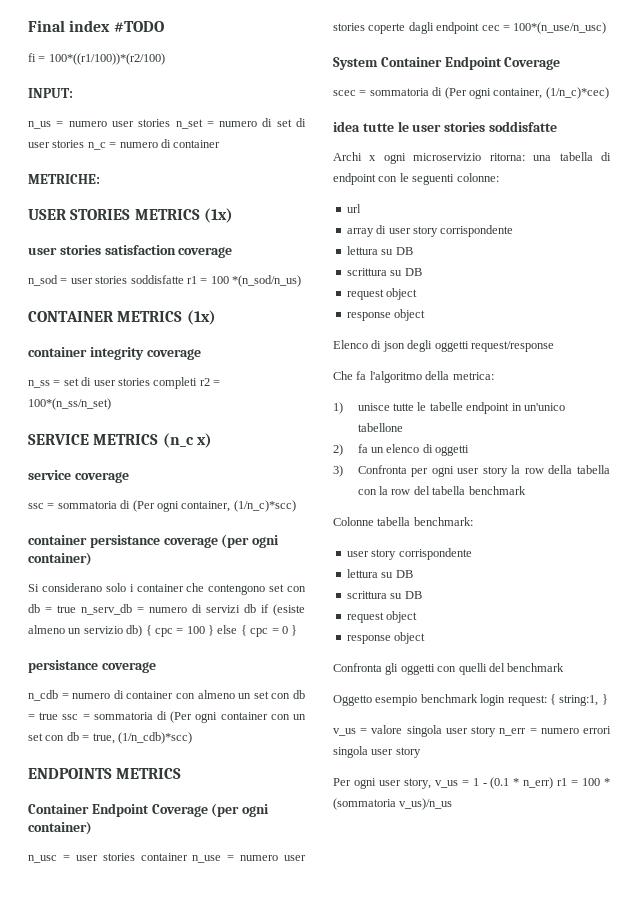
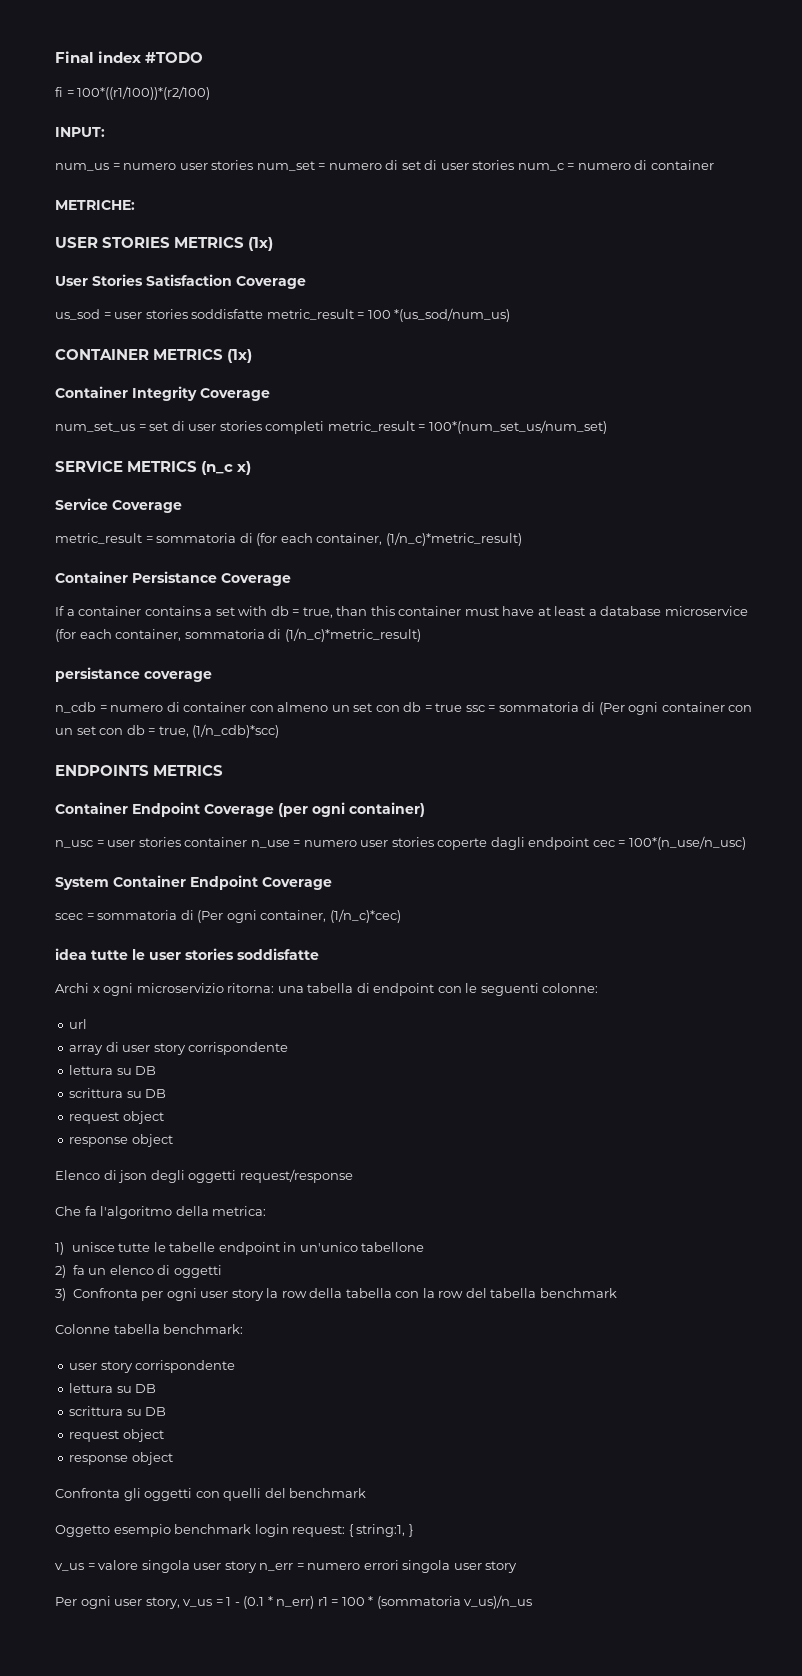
[28,119,203,129] n_us = numero user stories n_set -> [55,160,315,171] num_us = numero user stories num_set
[87,142,106,150] n_c -> [517,163,564,171] num_c
[28,245,233,258] [28,275,58,286] user stories satisfaction coverage // n_sod -> [55,274,306,289] [55,309,100,320] User Stories Satisfaction Coverage // us_sod
[186,275,301,287] r1 = 100 *(n_sod/n_us) -> [266,308,511,322] metric_result = 100 *(us_sod/num_us)
[28,347,201,360] [28,380,50,388] container integrity coverage // n_ss -> [55,386,270,401] [55,422,135,432] Container Integrity Coverage // num_set_us
[199,378,220,386] [28,398,111,410] r2 = 100*(n_ss/n_set) -> [327,420,607,434] metric_result = 100*(num_set_us/num_set)
[28,470,129,483] [28,500,296,512] [28,534,280,548] [28,552,92,566] [28,583,306,595] [28,604,305,616] [28,625,298,637] service coverage // ssc = sommatoria di (Per ogni container, (1/n_c)*scc) // container persistance coverage (per ogni container) // Si considerano solo i container che contengono set con db = true n_serv_db = numero di servizi db if (esiste almeno un servizio db) { cpc = 100 } else { cpc = 0 } -> [55,498,182,513] [55,532,522,546] [55,571,291,586] [55,606,748,618] [55,628,421,642] Service Coverage // metric_result = sommatoria di (for each container, (1/n_c)*metric_result) // Container Persistance Coverage // If a container contains a set with db = true, than this container must have at least a database microservice (for each container, sommatoria di (1/n_c)*metric_result)

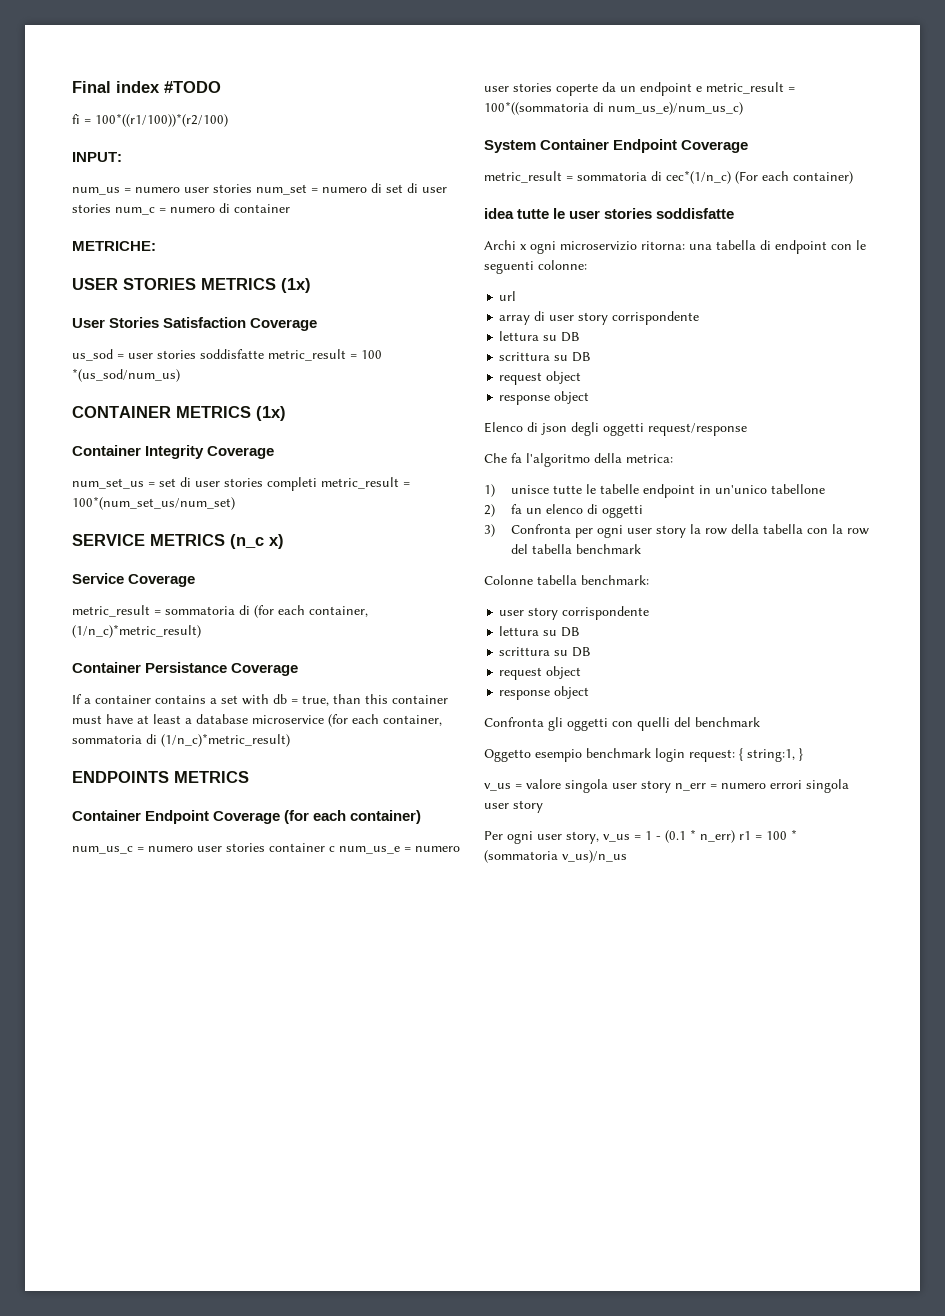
[55,667,212,682] [55,702,753,715] [55,724,280,738] // persistance coverage // n_cdb = numero di container con almeno un set con db = true ssc = sommatoria di (Per ogni container con un set con db = true, (1/n_cdb)*scc) -> (290, 740) none
[278,802,425,817] [55,840,104,848] (per ogni container) // n_usc = -> [284,810,422,824] [72,846,193,854] (for each container) // num_us_c = numero
[250,840,290,848] n_use -> [329,846,400,854] c num_us_e
[490,836,746,850] dagli endpoint cec = 100*(n_use/n_usc) -> [602,82,795,96] [484,101,743,115] da un endpoint e metric_result = 100*((sommatoria di num_us_e)/num_us_c)
[55,909,401,923] scec = sommatoria di (Per ogni container, (1/n_c)*cec) -> [484,170,853,184] metric_result = sommatoria di cec*(1/n_c) (For each container)

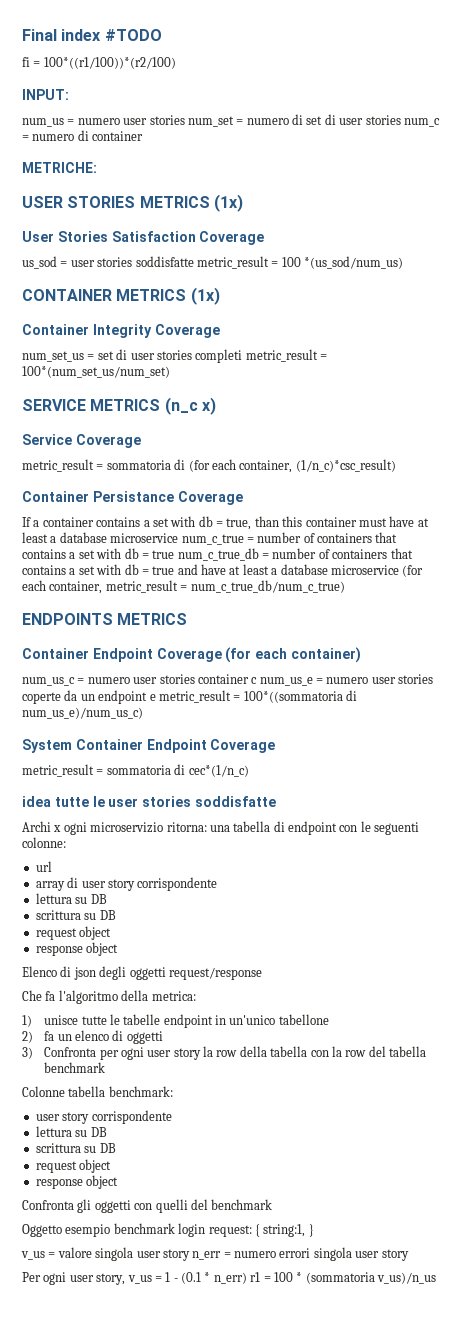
[72,624,201,638] (1/n_c)*metric_result) -> [295,459,396,472] (1/n_c)*csc_result)
[328,714,442,727] [72,733,290,747] (for each container, sommatoria di (1/n_c)*metric_result) -> [181,532,398,545] [22,548,413,561] [22,564,424,577] [22,580,345,594] num_c_true = number of containers that contains a set with db = true num_c_true_db = number of containers that contains a set with db = true and have at least a database microservice (for each container, metric_result = num_c_true_db/num_c_true)
[735,171,853,184] (For each container) -> (249, 771) none

